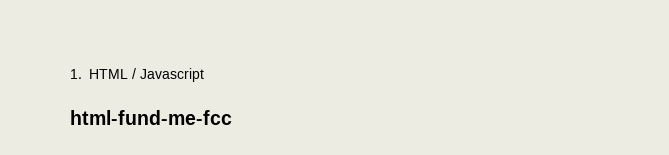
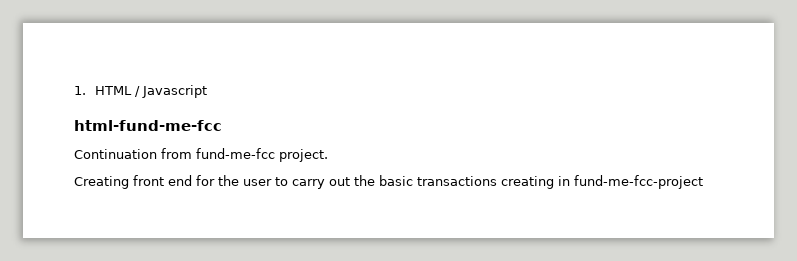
(232, 117) none -> [74,148,328,162] [74,175,703,189] // Continuation from fund-me-fcc project. // Creating front end for the user to carry out the basic transactions creating in fund-me-fcc-project

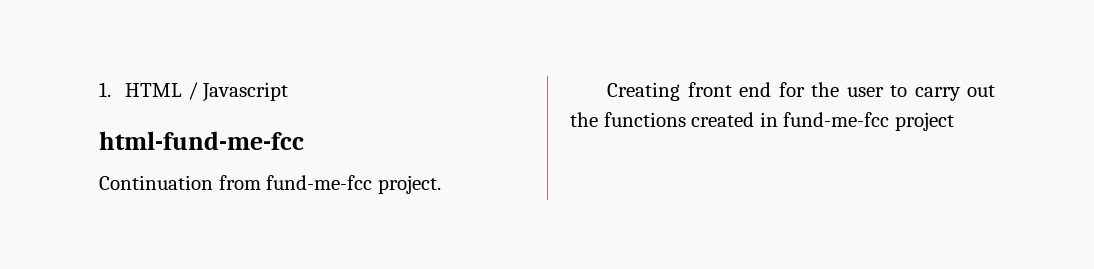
[379,175,703,189] basic transactions creating in fund-me-fcc-project -> [603,112,954,131] functions created in fund-me-fcc project

